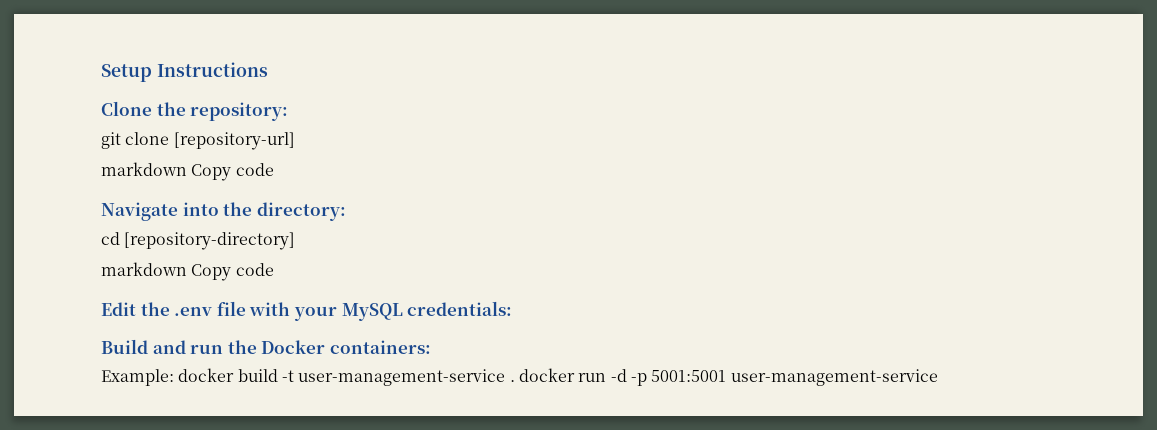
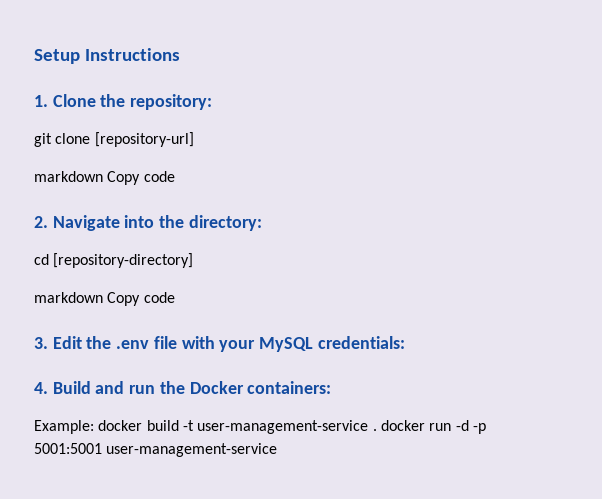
(268, 69) none -> [34,95,48,107] 1.
(274, 169) none -> [34,216,48,228] 2.
(274, 269) none -> [34,337,48,349] 3.
(513, 308) none -> [34,382,48,394] 4.

